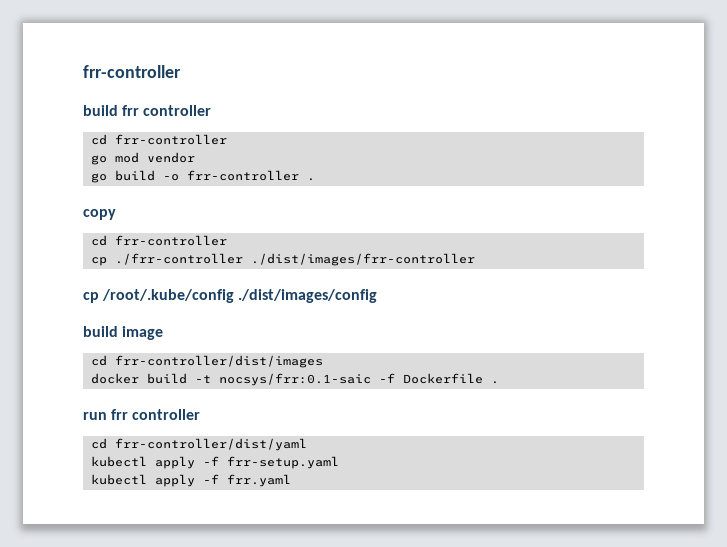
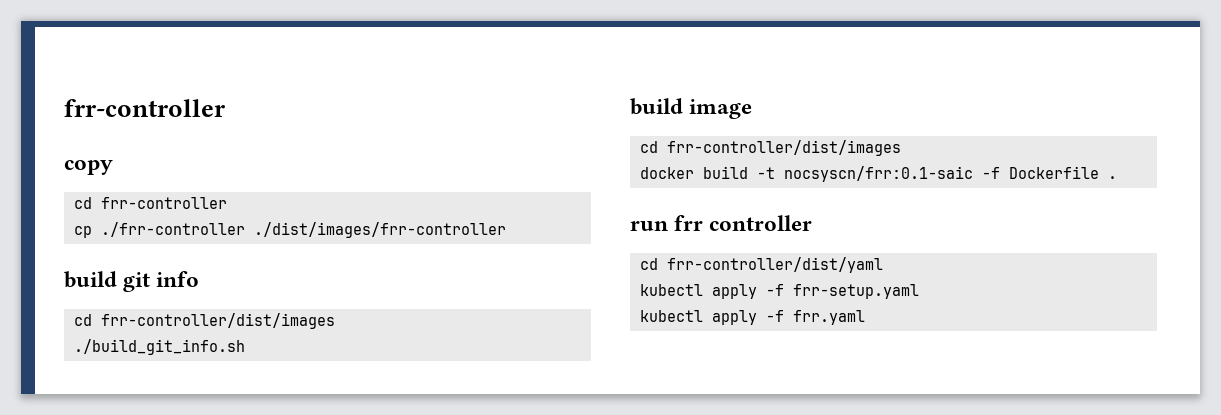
[83,65,181,78] [83,105,212,116] [90,134,227,145] [90,152,195,165] [90,170,315,183] frr-controller // build frr controller // cd frr-controller // go mod vendor // go build -o frr-controller . -> [64,99,226,117] frr-controller
[83,289,378,303] cp /root/.kube/config ./dist/images/config -> [64,271,200,292] [73,313,335,329] [73,339,245,355] build git info // cd frr-controller/dist/images // ./build_git_info.sh
[218,373,371,386] nocsys/frr:0.1-saic -> [783,166,973,182] nocsyscn/frr:0.1-saic

